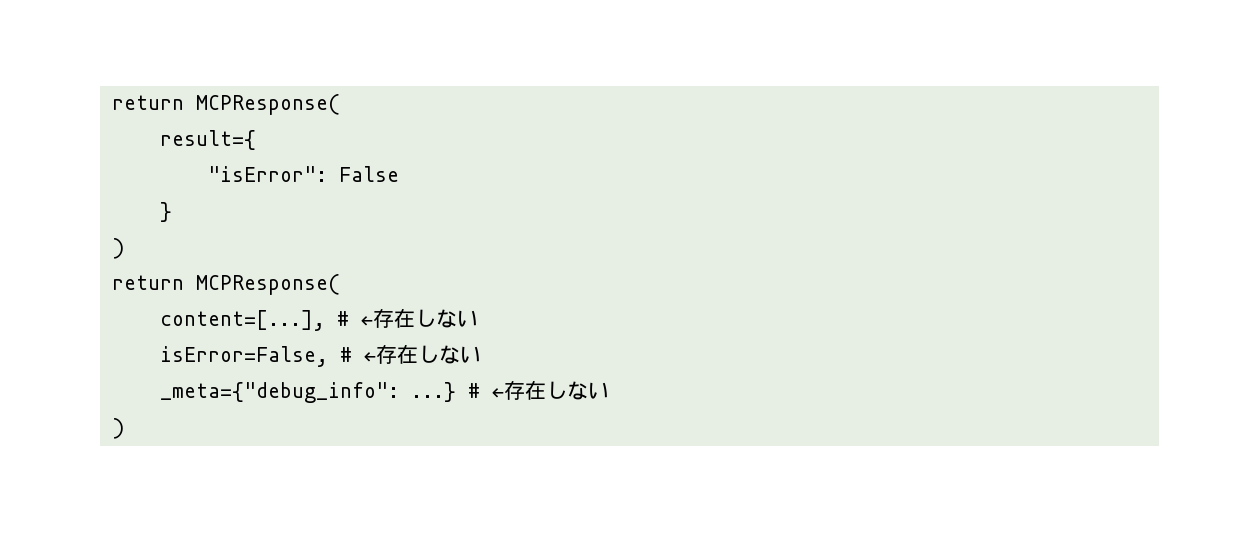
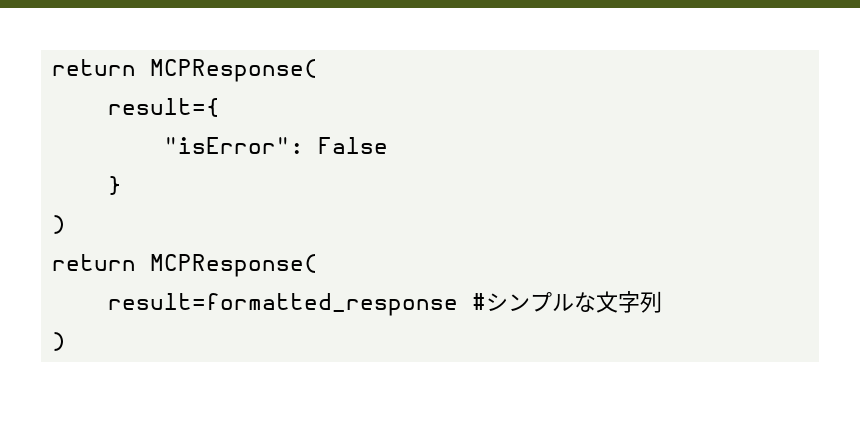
[160,308,478,331] [160,344,481,367] [160,380,609,403] content=[...], # ←存在しない // isError=False, # ←存在しない // _meta={"debug_info": ...} # ←存在しない -> [107,291,662,316] result=formatted_response #シンプルな文字列

